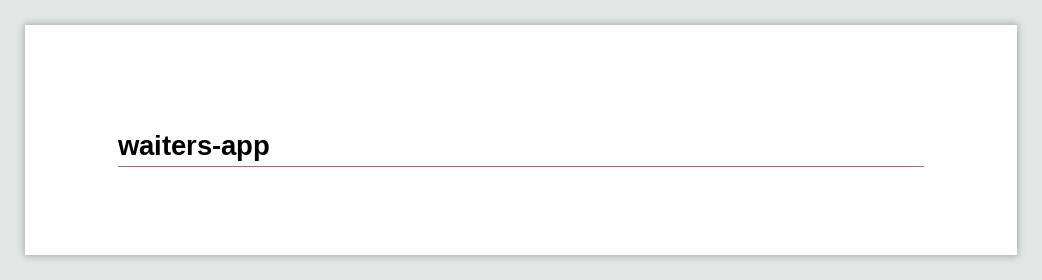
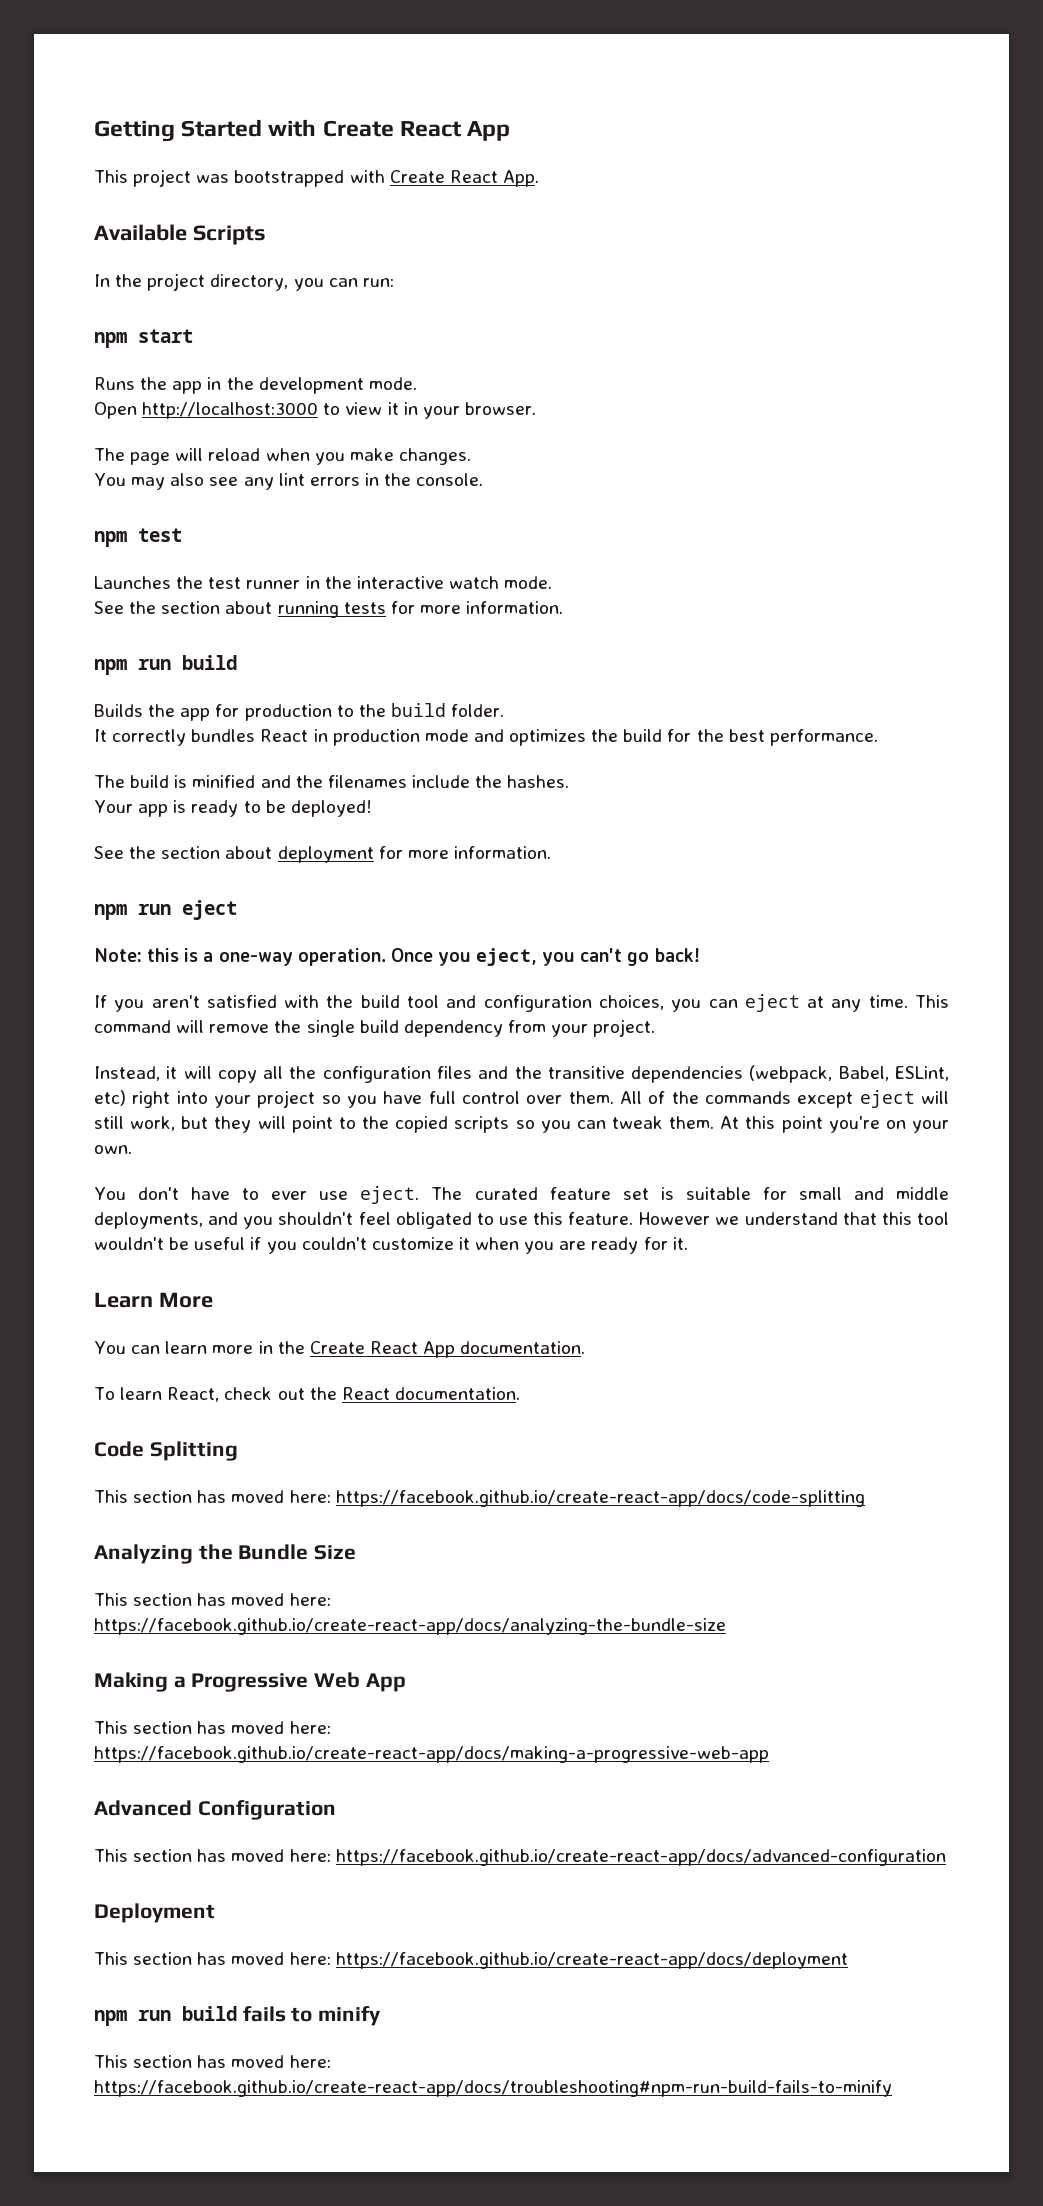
[117,135,270,161] waiters-app -> [94,119,511,142] [94,169,539,187] [94,224,266,245] [94,273,394,291] [94,329,193,348] [94,377,417,394] [94,402,536,419] [94,448,471,465] [94,473,484,490] [94,528,182,547] [94,576,553,589] [94,601,564,618] [94,655,237,675] [94,703,505,721] [94,729,878,746] [94,775,570,788] [94,800,372,817] [94,846,551,863] [94,900,237,920] [94,948,700,966] [94,994,949,1012] [94,1019,656,1037] [94,1065,950,1083] [94,1090,950,1108] [94,1116,949,1133] [94,1145,132,1154] [94,1186,949,1204] [94,1212,949,1229] [94,1237,688,1254] [94,1292,213,1308] [94,1341,586,1358] [94,1387,520,1402] [94,1441,238,1461] [94,1490,865,1507] [94,1544,357,1564] [94,1593,331,1606] [94,1618,726,1635] [94,1672,406,1692] [94,1721,331,1734] [94,1746,769,1763] [94,1800,336,1820] [94,1849,946,1866] [94,1903,215,1923] [94,1952,848,1969] [94,2006,382,2026] [94,2055,331,2068] [94,2080,892,2097] Getting Started with Create React App // This project was bootstrapped with Create React App. // Available Scripts // In the project directory, you can run: // npm start // Runs the app in the development mode. // Open http://localhost:3000 to view it in your browser. // The page will reload when you make changes. // You may also see any lint errors in the console. // npm test // Launches the test runner in the interactive watch mode. // See the section about running tests for more information. // npm run build // Builds the app for production to the build folder. // It correctly bundles React in production mode and optimizes the build for the best performance. // The build is minified and the filenames include the hashes. // Your app is ready to be deployed! // See the section about deployment for more information. // npm run eject // Note: this is a one-way operation. Once you eject, you can't go back! // If you aren't satisfied with the build tool and configuration choices, you can eject at any time. This command will remove the single build dependency from your project. // Instead, it will copy all the configuration files and the transitive dependencies (webpack, Babel, ESLint, etc) right into your project so you have full control over them. All of the commands except eject will still work, but they will point to the copied scripts so you can tweak them. At this point you're on your own. // You don't have to ever use eject. The curated feature set is suitable for small and middle deployments, and you shouldn't feel obligated to use this feature. However we understand that this tool wouldn't be useful if you couldn't customize it when you are ready for it. // Learn More // You can learn more in the Create React App documentation. // To learn React, check out the React documentation. // Code Splitting // This section has moved here: https://facebook.github.io/create-react-app/docs/code-splitting // Analyzing the Bundle Size // This section has moved here: https://facebook.github.io/create-react-app/docs/analyzing-the-bundle-size // Making a Progressive Web App // This section has moved here: https://facebook.github.io/create-react-app/docs/making-a-progressive-web-app // Advanced Configuration // This section has moved here: https://facebook.github.io/create-react-app/docs/advanced-configuration // Deployment // This section has moved here: https://facebook.github.io/create-react-app/docs/deployment // npm run build fails to minify // This section has moved here: https://facebook.github.io/create-react-app/docs/troubleshooting#npm-run-build-fails-to-minify

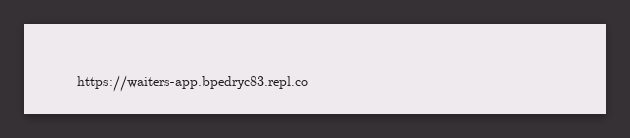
[94,119,511,142] [94,169,539,187] [94,224,266,245] [94,273,394,291] [94,329,193,348] [94,377,417,394] [94,402,536,419] [94,448,471,465] [94,473,484,490] [94,528,182,547] [94,576,553,589] [94,601,564,618] [94,655,237,675] [94,703,505,721] [94,729,878,746] [94,775,570,788] [94,800,372,817] [94,846,551,863] [94,900,237,920] [94,948,700,966] [94,994,949,1012] [94,1019,656,1037] [94,1065,950,1083] [94,1090,950,1108] [94,1116,949,1133] [94,1145,132,1154] [94,1186,949,1204] [94,1212,949,1229] [94,1237,688,1254] [94,1292,213,1308] [94,1341,586,1358] [94,1387,520,1402] [94,1441,238,1461] [94,1490,865,1507] [94,1544,357,1564] [94,1593,331,1606] [94,1618,726,1635] [94,1672,406,1692] [94,1721,331,1734] [94,1746,769,1763] [94,1800,336,1820] [94,1849,946,1866] [94,1903,215,1923] [94,1952,848,1969] [94,2006,382,2026] [94,2055,331,2068] [94,2080,892,2097] Getting Started with Create React App // This project was bootstrapped with Create React App. // Available Scripts // In the project directory, you can run: // npm start // Runs the app in the development mode. // Open http://localhost:3000 to view it in your browser. // The page will reload when you make changes. // You may also see any lint errors in the console. // npm test // Launches the test runner in the interactive watch mode. // See the section about running tests for more information. // npm run build // Builds the app for production to the build folder. // It correctly bundles React in production mode and optimizes the build for the best performance. // The build is minified and the filenames include the hashes. // Your app is ready to be deployed! // See the section about deployment for more information. // npm run eject // Note: this is a one-way operation. Once you eject, you can't go back! // If you aren't satisfied with the build tool and configuration choices, you can eject at any time. This command will remove the single build dependency from your project. // Instead, it will copy all the configuration files and the transitive dependencies (webpack, Babel, ESLint, etc) right into your project so you have full control over them. All of the commands except eject will still work, but they will point to the copied scripts so you can tweak them. At this point you're on your own. // You don't have to ever use eject. The curated feature set is suitable for small and middle deployments, and you shouldn't feel obligated to use this feature. However we understand that this tool wouldn't be useful if you couldn't customize it when you are ready for it. // Learn More // You can learn more in the Create React App documentation. // To learn React, check out the React documentation. // Code Splitting // This section has moved here: https://facebook.github.io/create-react-app/docs/code-splitting // Analyzing the Bundle Size // This section has moved here: https://facebook.github.io/create-react-app/docs/analyzing-the-bundle-size // Making a Progressive Web App // This section has moved here: https://facebook.github.io/create-react-app/docs/making-a-progressive-web-app // Advanced Configuration // This section has moved here: https://facebook.github.io/create-react-app/docs/advanced-configuration // Deployment // This section has moved here: https://facebook.github.io/create-react-app/docs/deployment // npm run build fails to minify // This section has moved here: https://facebook.github.io/create-react-app/docs/troubleshooting#npm-run-build-fails-to-minify -> [77,75,308,92] https://waiters-app.bpedryc83.repl.co

